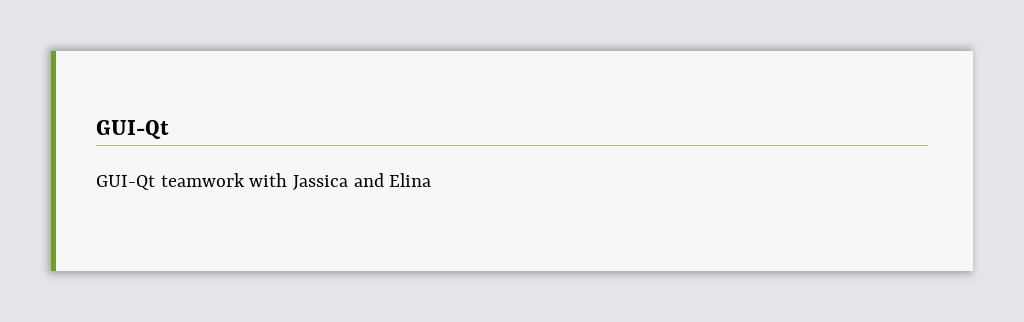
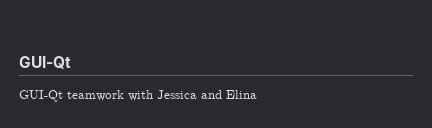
[293,175,349,190] Jassica -> [157,90,197,99] Jessica

